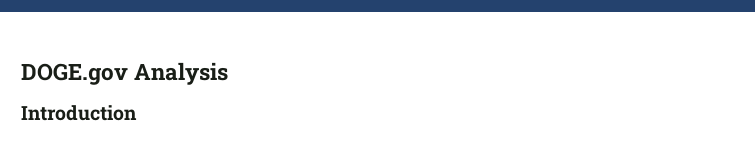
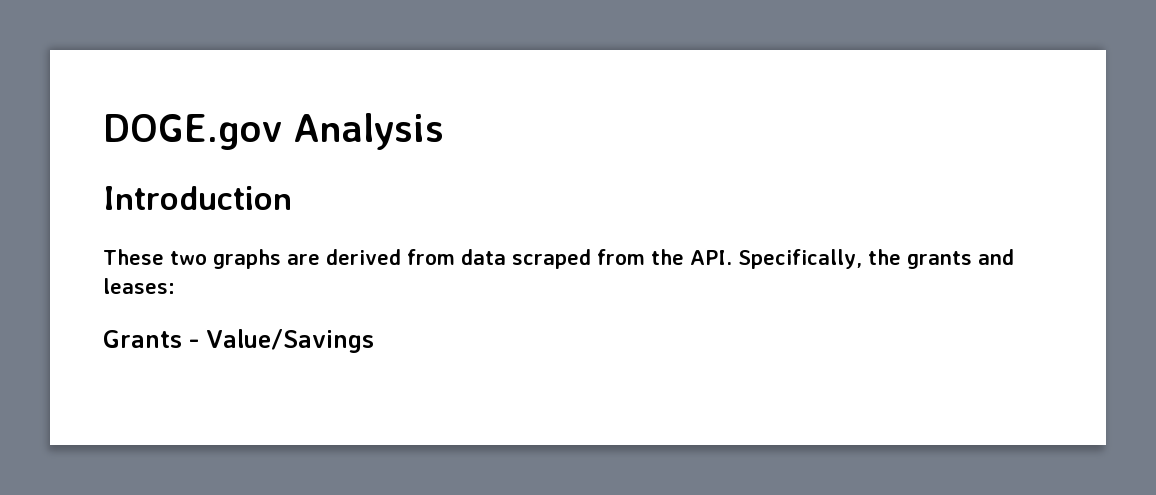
(137, 113) none -> [103,249,1014,269] [103,278,175,294] [103,329,374,353] // These two graphs are derived from data scraped from the API. Specifically, the grants and leases: // Grants - Value/Savings

